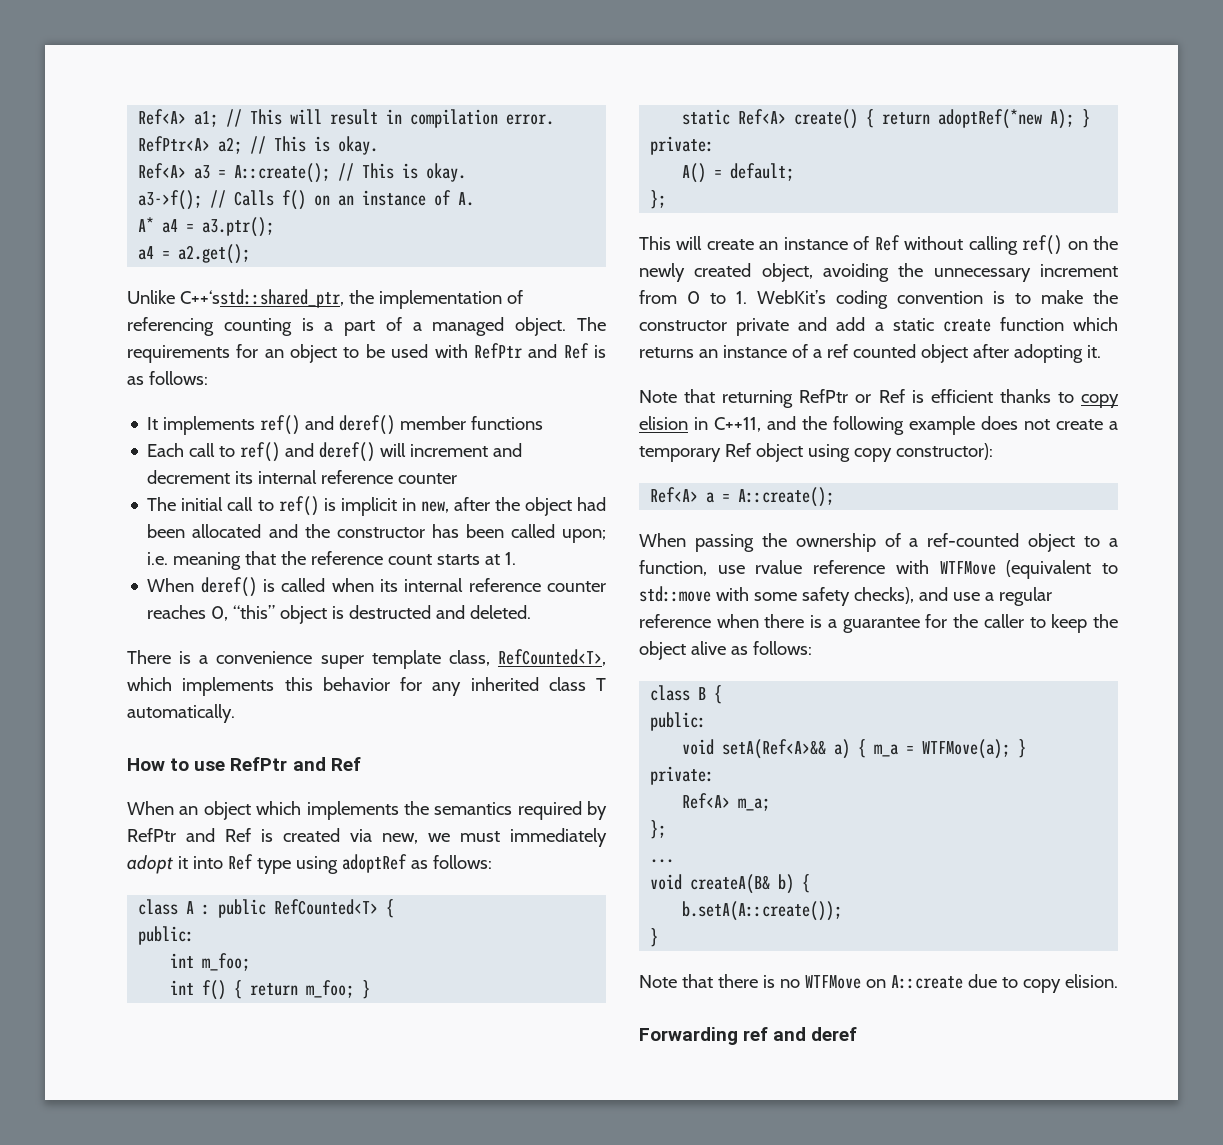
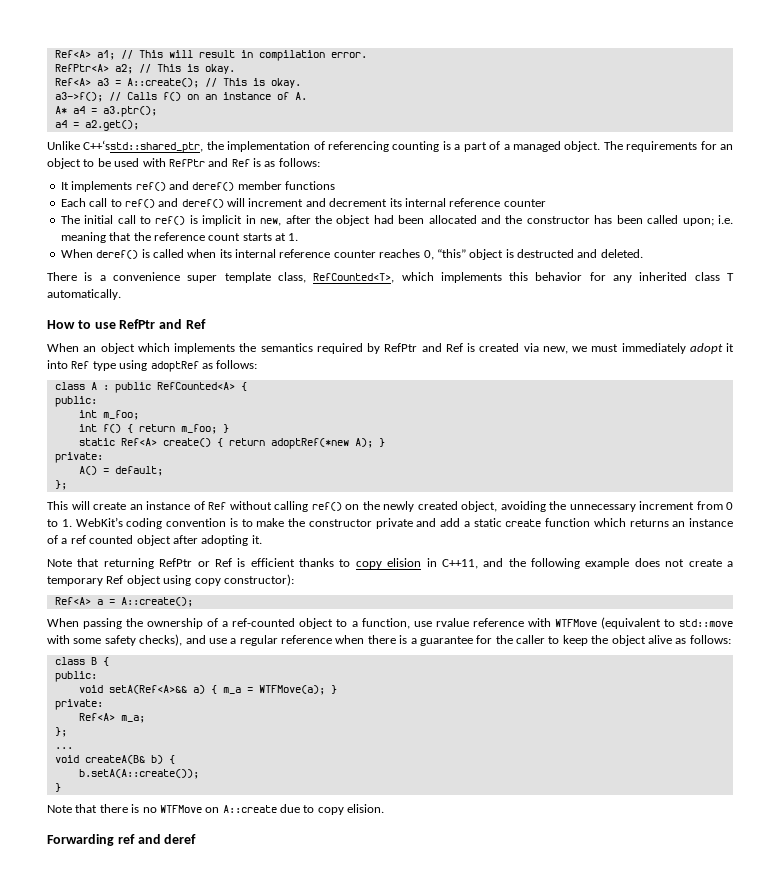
[274,899,379,915] RefCounted<T> -> [156,382,235,390] RefCounted<A>

